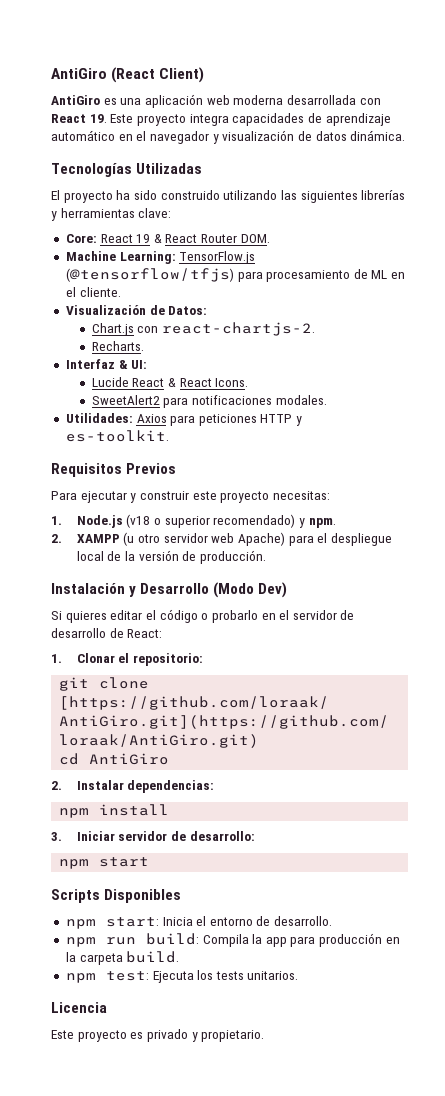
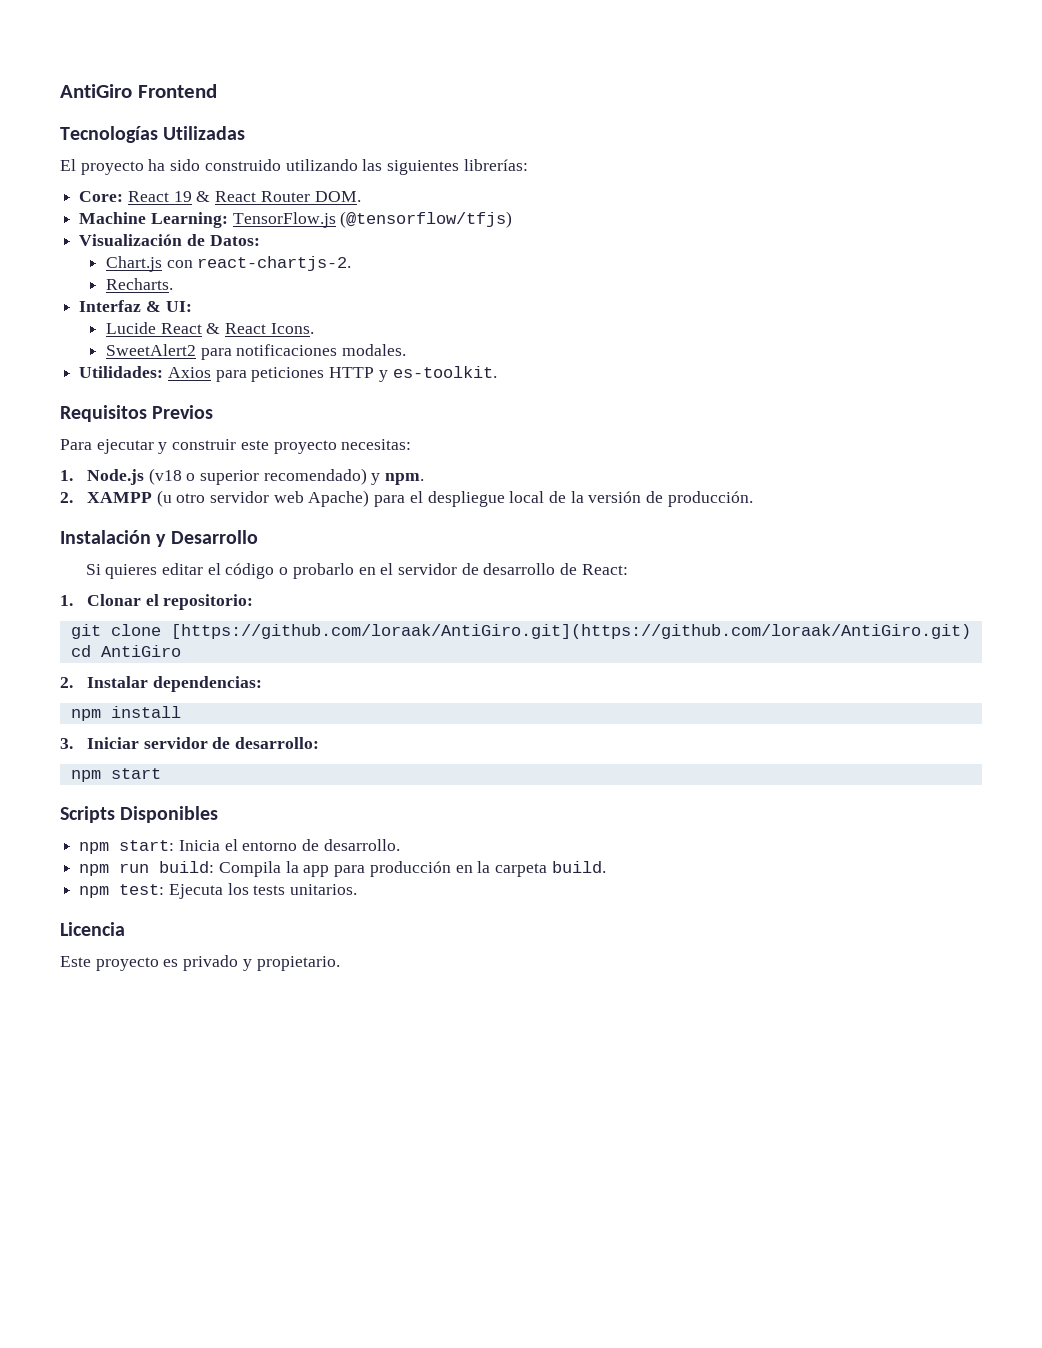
[51,67,205,83] [51,94,381,108] [51,113,391,126] [51,130,406,144] AntiGiro (React Client) // AntiGiro es una aplicación web moderna desarrollada con React 19. Este proyecto integra capacidades de aprendizaje automático en el navegador y visualización de datos dinámica. -> [60,84,217,98] AntiGiro Frontend
[361,190,406,200] [51,208,172,221] librerías y herramientas clave: -> [463,159,528,171] librerías:
[237,269,406,282] [65,287,121,297] para procesamiento de ML en el cliente. -> (513, 219) none
[213,582,288,598] (Modo Dev) -> (258, 537) none

